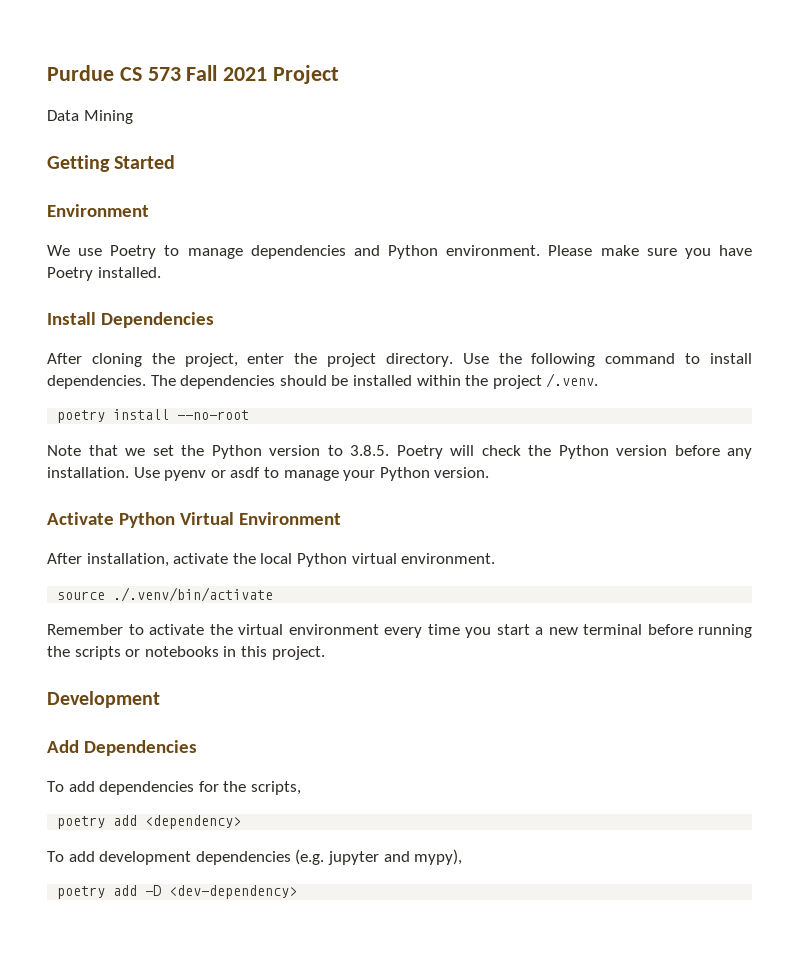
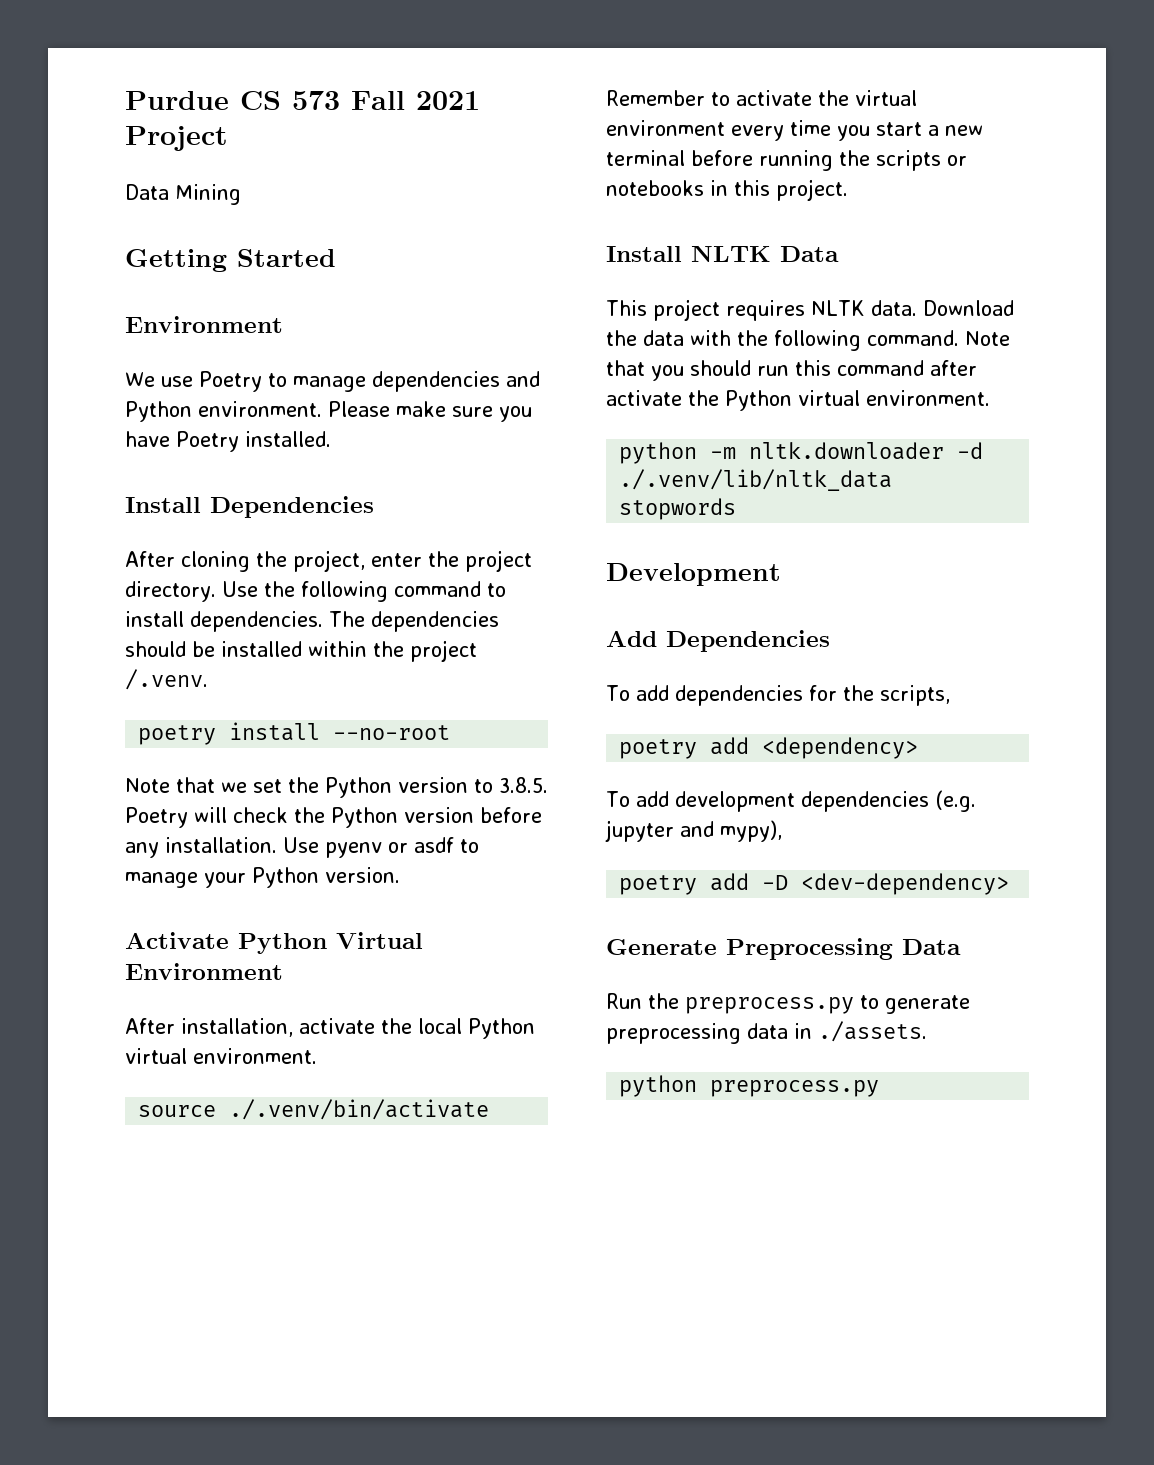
(325, 653) none -> [606,245,839,262] [606,299,1014,321] [606,330,1010,351] [606,360,977,381] [606,390,990,411] [619,442,984,464] [619,469,893,491] [619,498,737,520] // Install NLTK Data // This project requires NLTK data. Download the data with the following command. Note that you should run this command after activate the Python virtual environment. // python -m nltk.downloader -d ./.venv/lib/nltk_data stopwords
(298, 892) none -> [606,938,961,960] [606,993,970,1014] [606,1021,927,1044] [619,1075,880,1097] // Generate Preprocessing Data // Run the preprocess.py to generate preprocessing data in ./assets. // python preprocess.py

